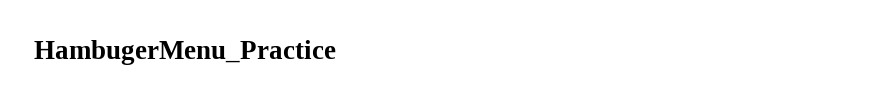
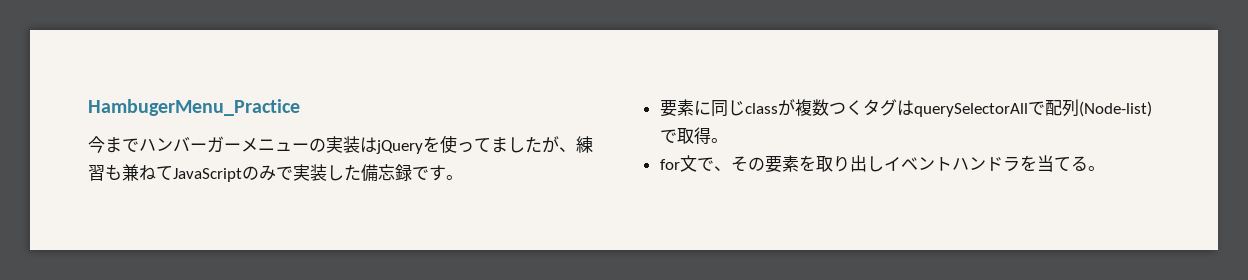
(336, 52) none -> [88,135,593,154] [88,164,463,182] [659,99,1152,117] [659,127,728,144] [659,155,1105,173] // 今までハンバーガーメニューの実装はjQueryを使ってましたが、練習も兼ねてJavaScriptのみで実装した備忘録です。 // 要素に同じclassが複数つくタグはquerySelectorAllで配列(Node-list)で取得。 // for文で、その要素を取り出しイベントハンドラを当てる。

